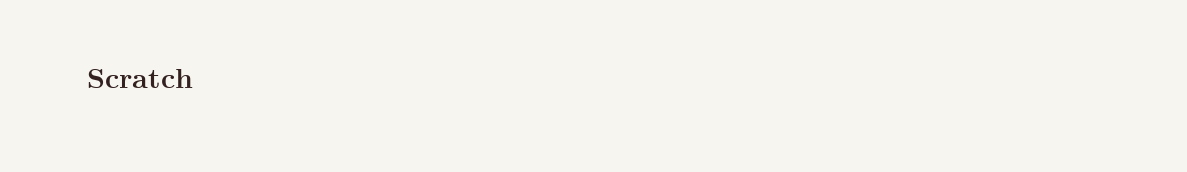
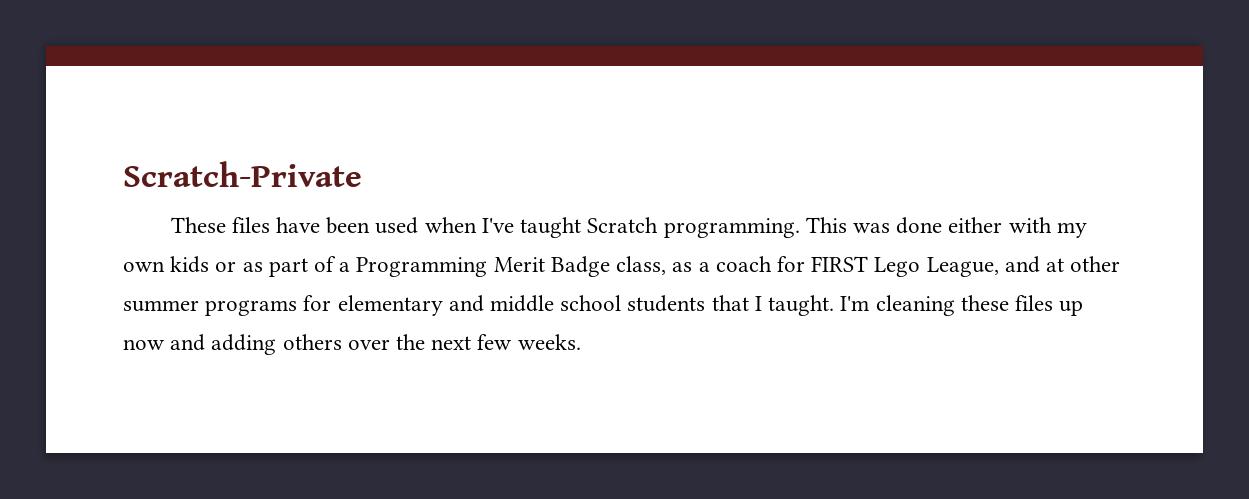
[87,69,193,88] Scratch -> [123,161,362,187] [170,217,1087,238] [123,256,1121,277] [123,295,1084,316] [123,334,581,355] Scratch-Private // These files have been used when I've taught Scratch programming. This was done either with my own kids or as part of a Programming Merit Badge class, as a coach for FIRST Lego League, and at other summer programs for elementary and middle school students that I taught. I'm cleaning these files up now and adding others over the next few weeks.

